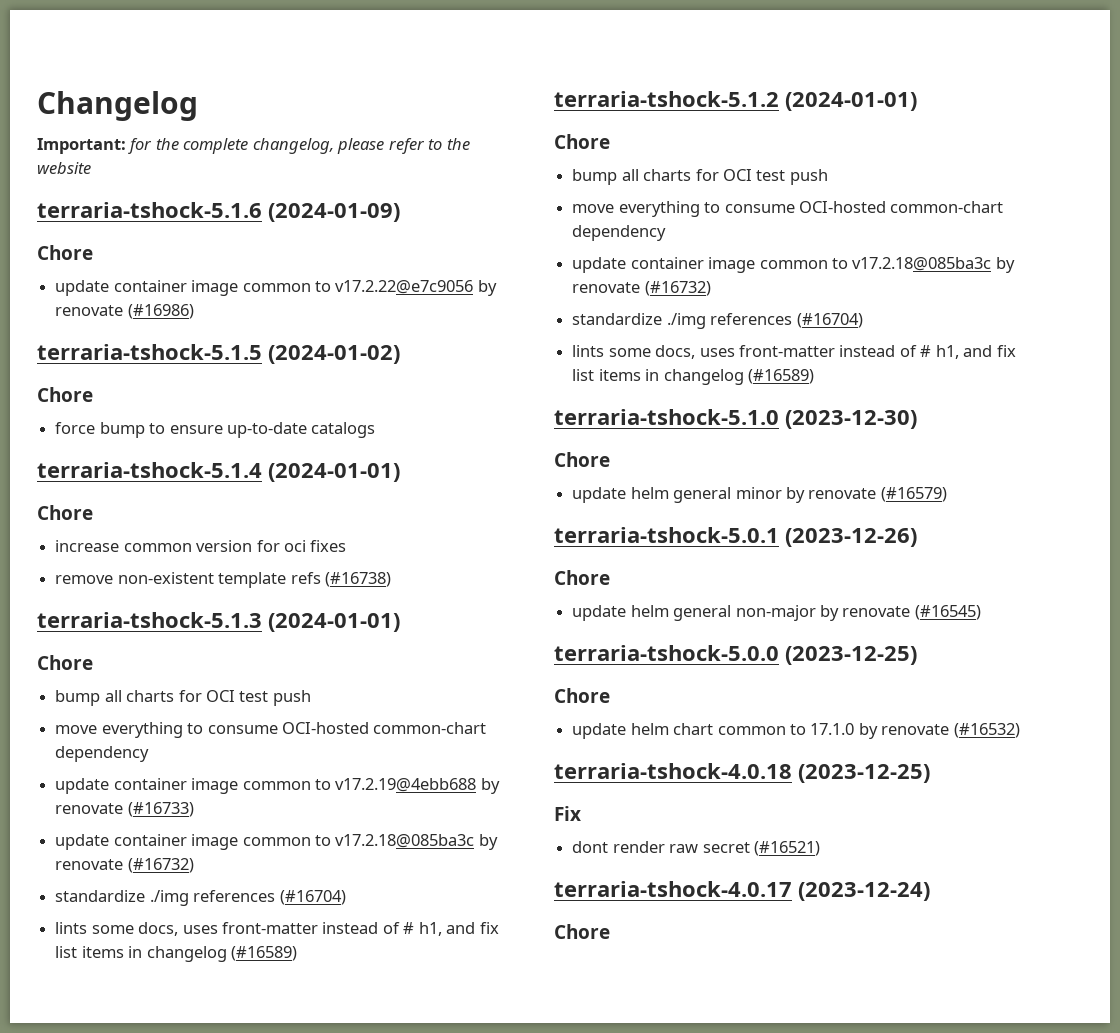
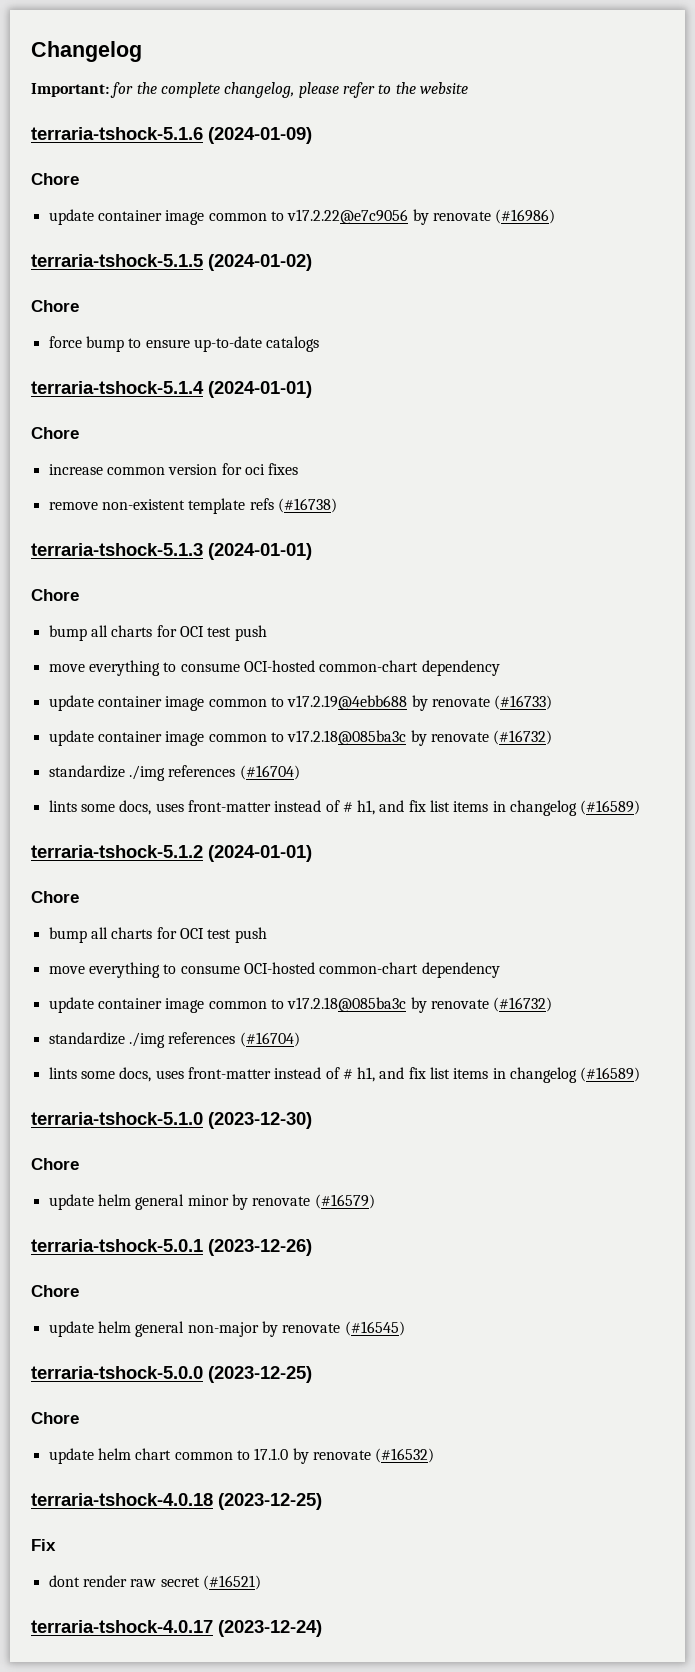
[554,924,610,939] // Chore -> (322, 1628) none

